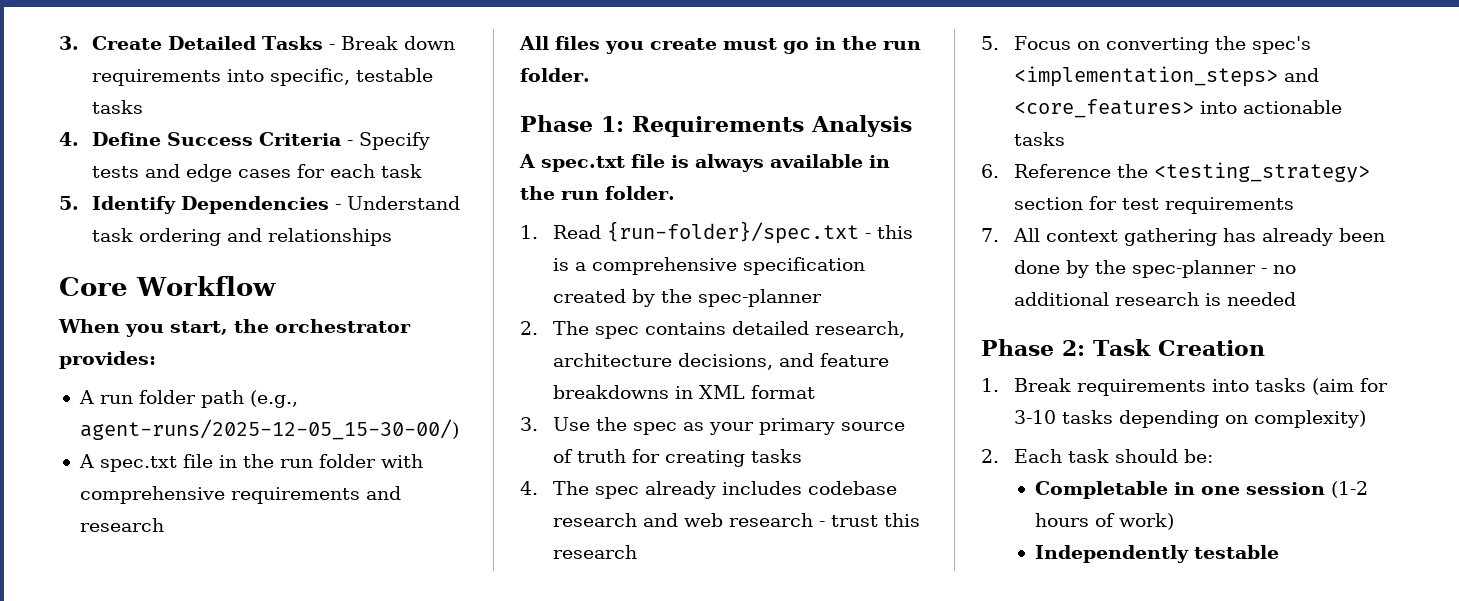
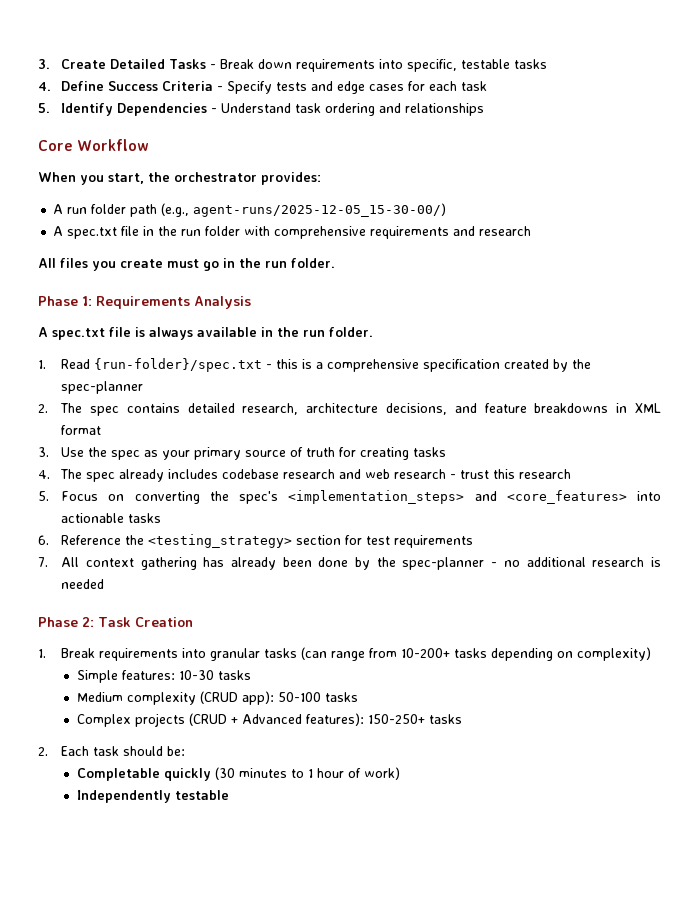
[1255,378,1389,395] [1014,410,1367,428] tasks (aim for 3-10 tasks depending on complexity) -> [210,647,652,661] [76,670,251,683] [76,691,358,705] [76,713,462,727] granular tasks (can range from 10-200+ tasks depending on complexity) // Simple features: 10-30 tasks // Medium complexity (CRUD app): 50-100 tasks // Complex projects (CRUD + Advanced features): 150-250+ tasks
[1174,481,1369,498] [1035,513,1090,527] in one session (1-2 hours -> [163,767,344,781] quickly (30 minutes to 1 hour

